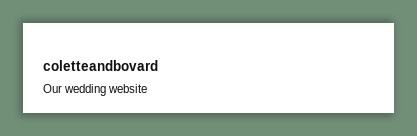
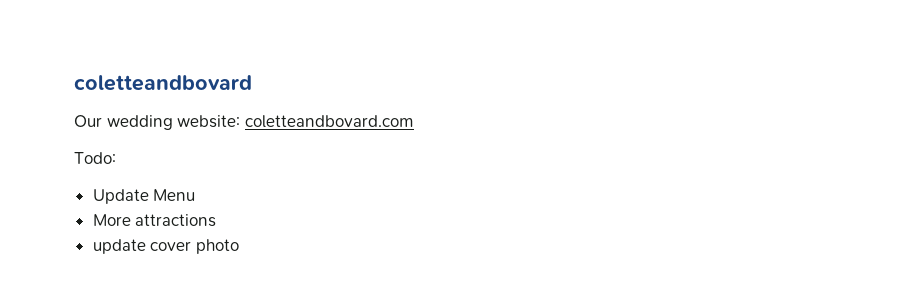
[108,84,148,93] website -> [177,115,414,128] [74,152,116,164] [92,189,196,204] [92,214,217,227] [92,239,239,254] website: coletteandbovard.com // Todo: // Update Menu // More attractions // update cover photo

